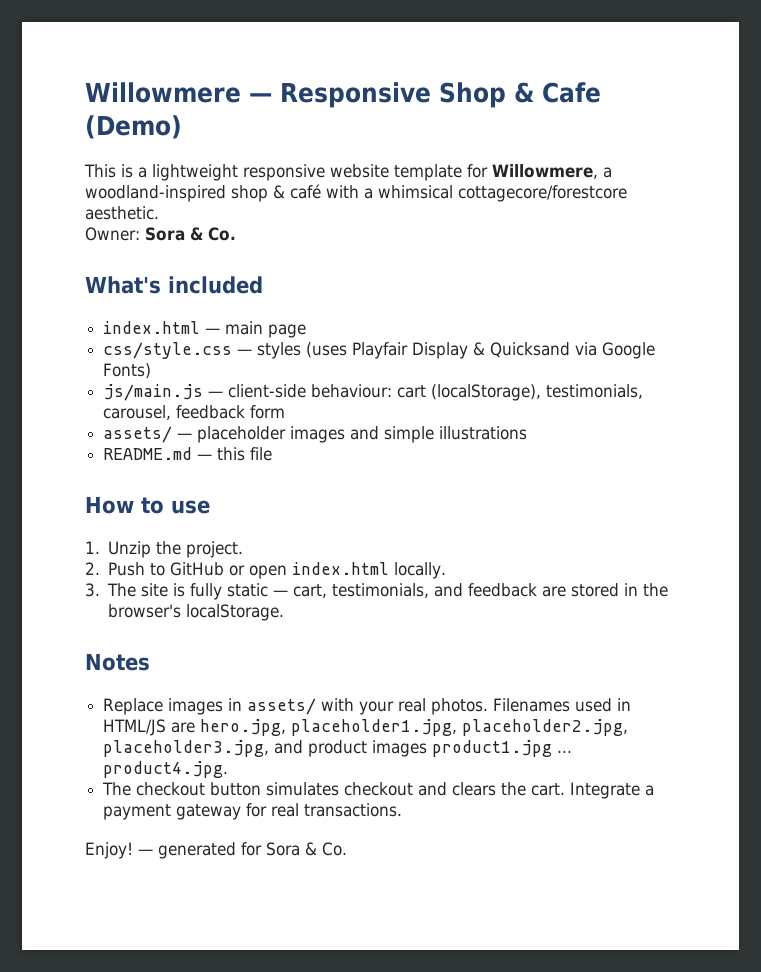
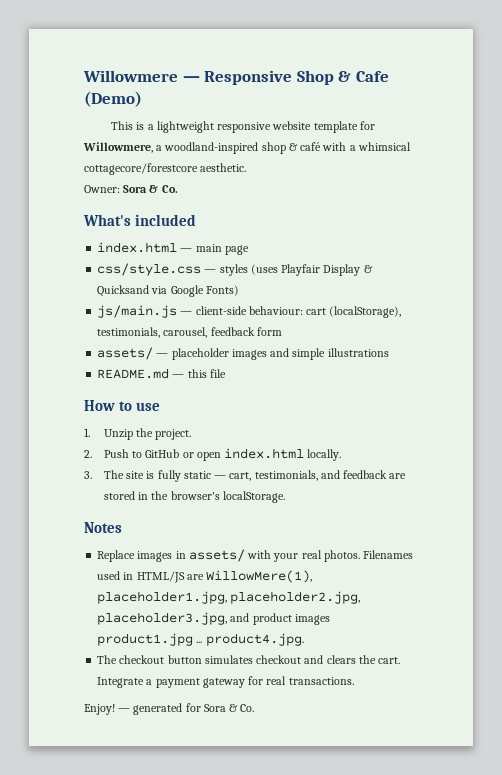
[200,719,287,736] hero.jpg, -> [206,570,313,583] WillowMere(1),

